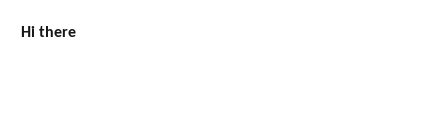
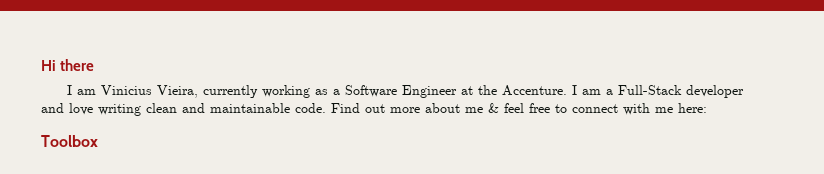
(77, 31) none -> [67,85,745,98] [41,103,707,116] [41,135,98,147] // I am Vinicius Vieira, currently working as a Software Engineer at the Accenture. I am a Full-Stack developer and love writing clean and maintainable code. Find out more about me & feel free to connect with me here: // Toolbox

